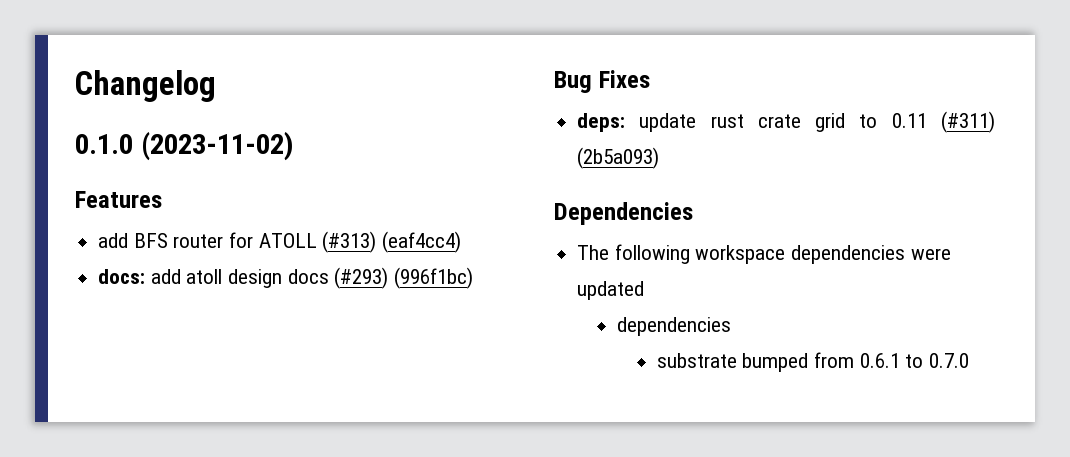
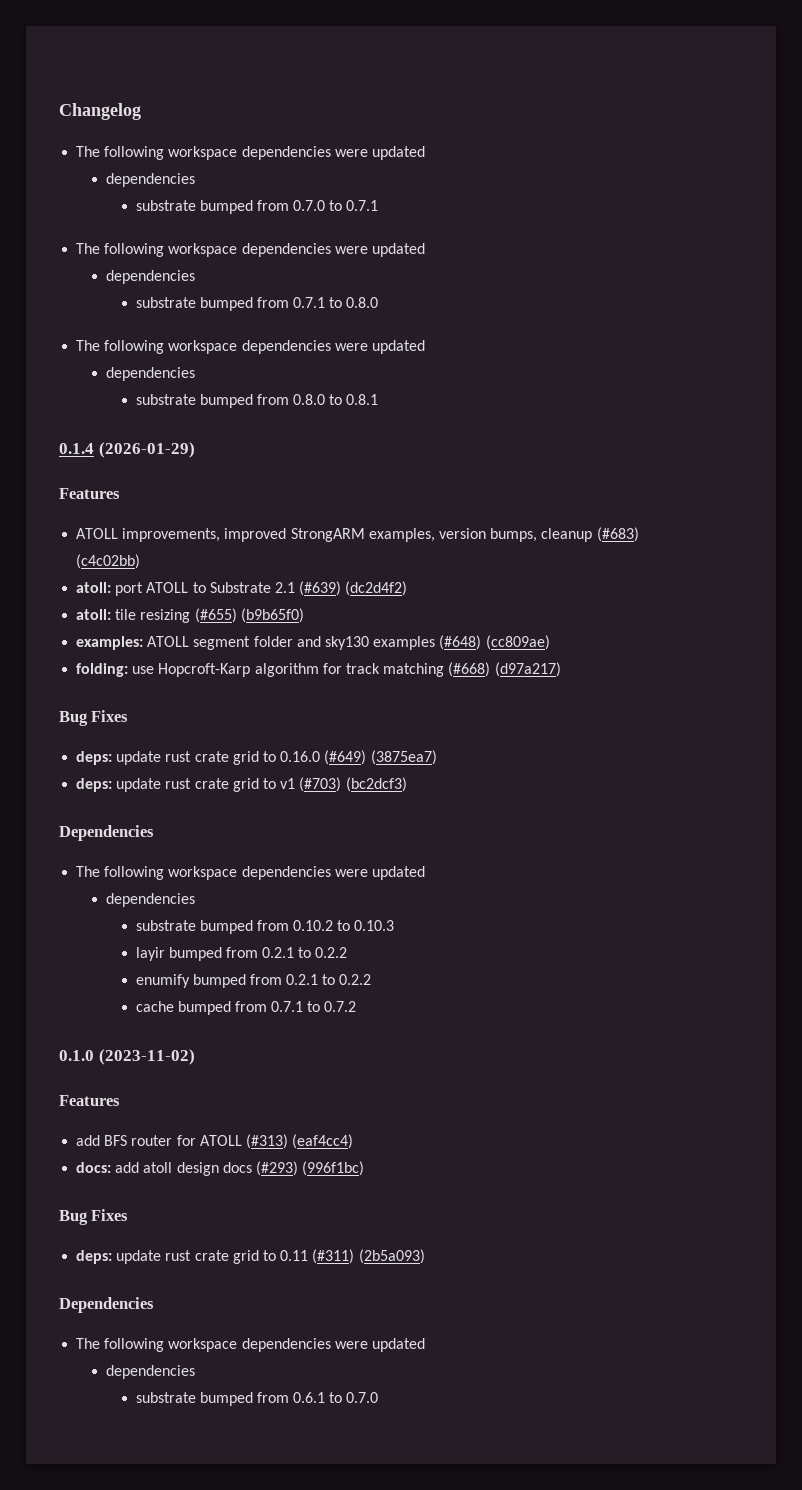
(216, 86) none -> [76,146,425,160] [105,173,195,187] [135,200,379,214] [76,243,425,257] [105,270,195,284] [135,297,379,311] [76,340,425,354] [105,367,195,381] [135,394,379,408] [59,442,195,458] [59,488,120,499] [76,527,639,542] [76,554,141,569] [76,581,408,596] [76,608,304,623] [76,635,550,650] [76,662,561,677] [59,710,129,726] [76,750,437,765] [76,777,407,792] [59,825,154,841] [76,866,425,880] [105,893,195,907] [135,920,395,934] [135,947,348,961] [135,974,372,988] [135,1001,357,1015] // The following workspace dependencies were updated // dependencies // substrate bumped from 0.7.0 to 0.7.1 // The following workspace dependencies were updated // dependencies // substrate bumped from 0.7.1 to 0.8.0 // The following workspace dependencies were updated // dependencies // substrate bumped from 0.8.0 to 0.8.1 // 0.1.4 (2026-01-29) // Features // ATOLL improvements, improved StrongARM examples, version bumps, cleanup (#683) (c4c02bb) // atoll: port ATOLL to Substrate 2.1 (#639) (dc2d4f2) // atoll: tile resizing (#655) (b9b65f0) // examples: ATOLL segment folder and sky130 examples (#648) (cc809ae) // folding: use Hopcroft-Karp algorithm for track matching (#668) (d97a217) // Bug Fixes // deps: update rust crate grid to 0.16.0 (#649) (3875ea7) // deps: update rust crate grid to v1 (#703) (bc2dcf3) // Dependencies // The following workspace dependencies were updated // dependencies // substrate bumped from 0.10.2 to 0.10.3 // layir bumped from 0.2.1 to 0.2.2 // enumify bumped from 0.2.1 to 0.2.2 // cache bumped from 0.7.1 to 0.7.2

